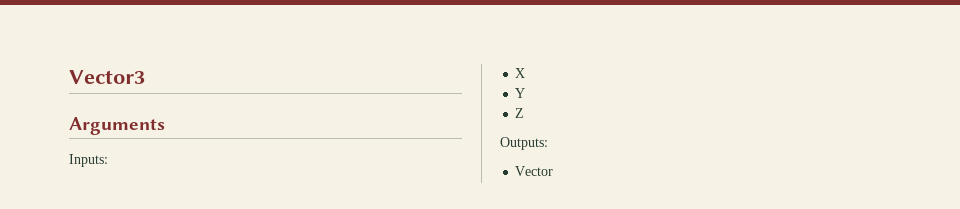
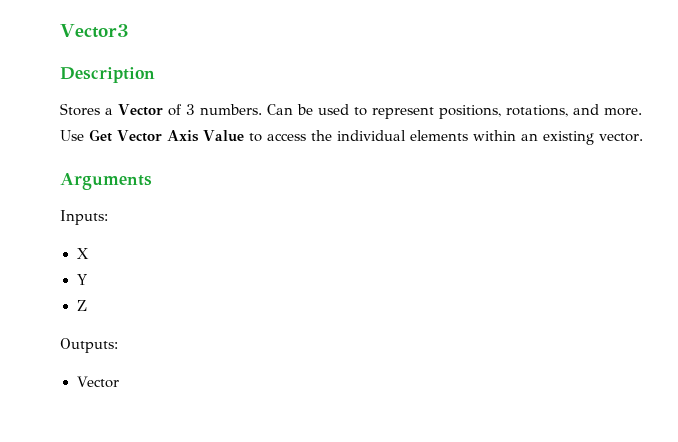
(145, 77) none -> [60,67,155,83] [60,103,642,119] [60,129,643,145] // Description // Stores a Vector of 3 numbers. Can be used to represent positions, rotations, and more. Use Get Vector Axis Value to access the individual elements within an existing vector.

